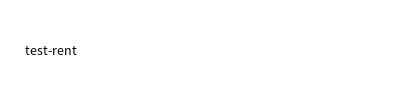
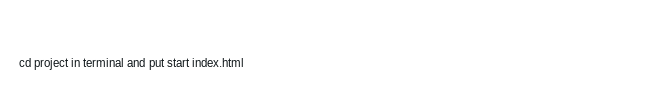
[25,46,77,55] test-rent -> [19,58,244,70] cd project in terminal and put start index.html

